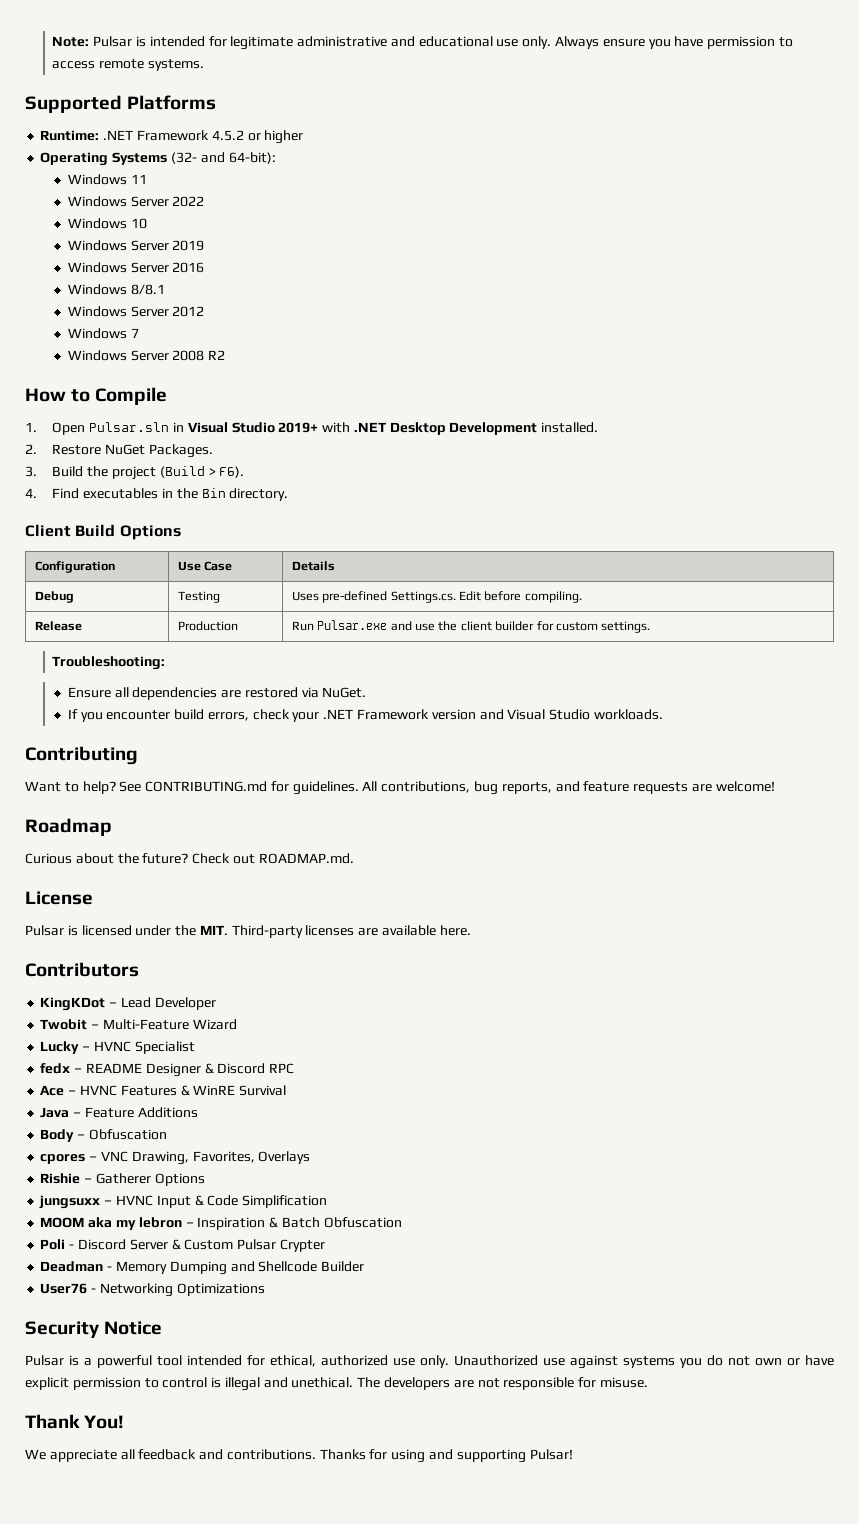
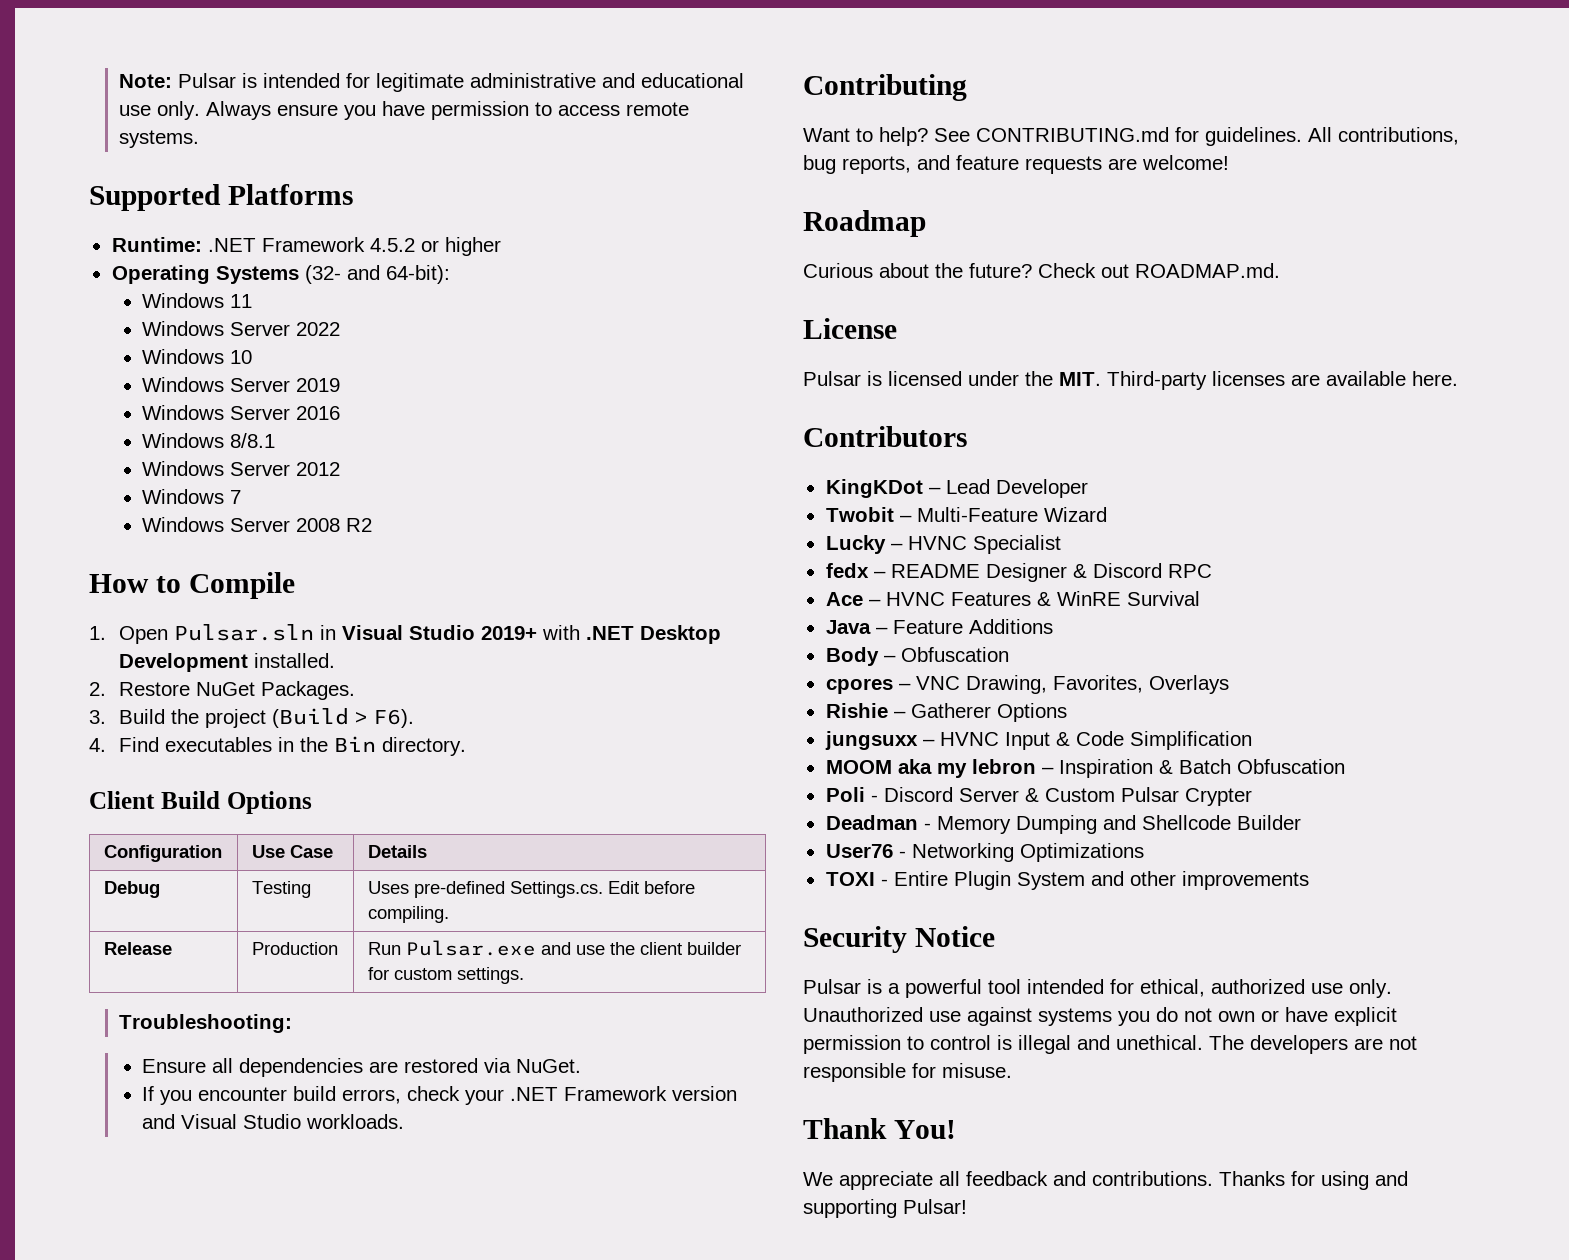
(265, 1289) none -> [825,871,1309,890] // TOXI - Entire Plugin System and other improvements

